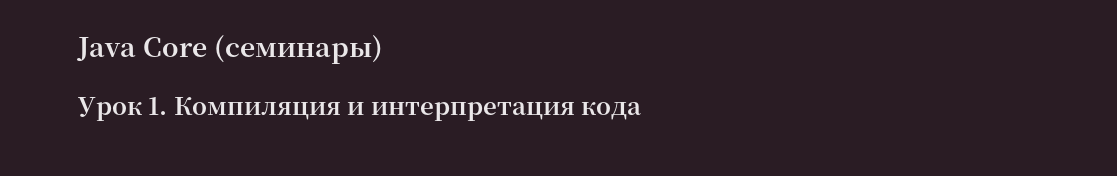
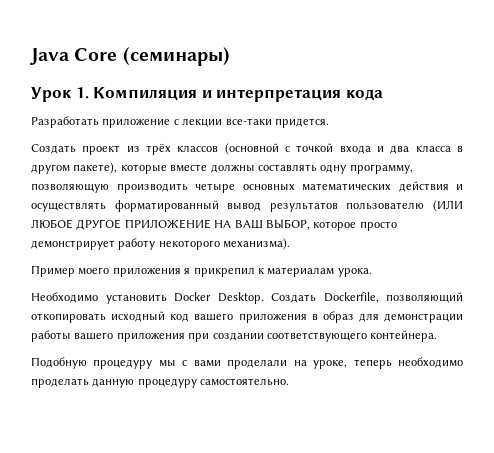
(642, 111) none -> [31,116,329,128] [31,143,463,155] [31,162,413,174] [31,181,463,193] [31,200,463,212] [31,219,397,231] [31,238,291,250] [31,265,372,277] [31,292,463,304] [31,311,463,323] [31,330,438,342] [31,357,464,369] [31,378,290,388] // Разработать приложение с лекции все-таки придется. // Создать проект из трёх классов (основной с точкой входа и два класса в другом пакете), которые вместе должны составлять одну программу, позволяющую производить четыре основных математических действия и осуществлять форматированный вывод результатов пользователю (ИЛИ ЛЮБОЕ ДРУГОЕ ПРИЛОЖЕНИЕ НА ВАШ ВЫБОР, которое просто демонстрирует работу некоторого механизма). // Пример моего приложения я прикрепил к материалам урока. // Необходимо установить Docker Desktop. Создать Dockerfile, позволяющий откопировать исходный код вашего приложения в образ для демонстрации работы вашего приложения при создании соответствующего контейнера. // Подобную процедуру мы с вами проделали на уроке, теперь необходимо проделать данную процедуру самостоятельно.

